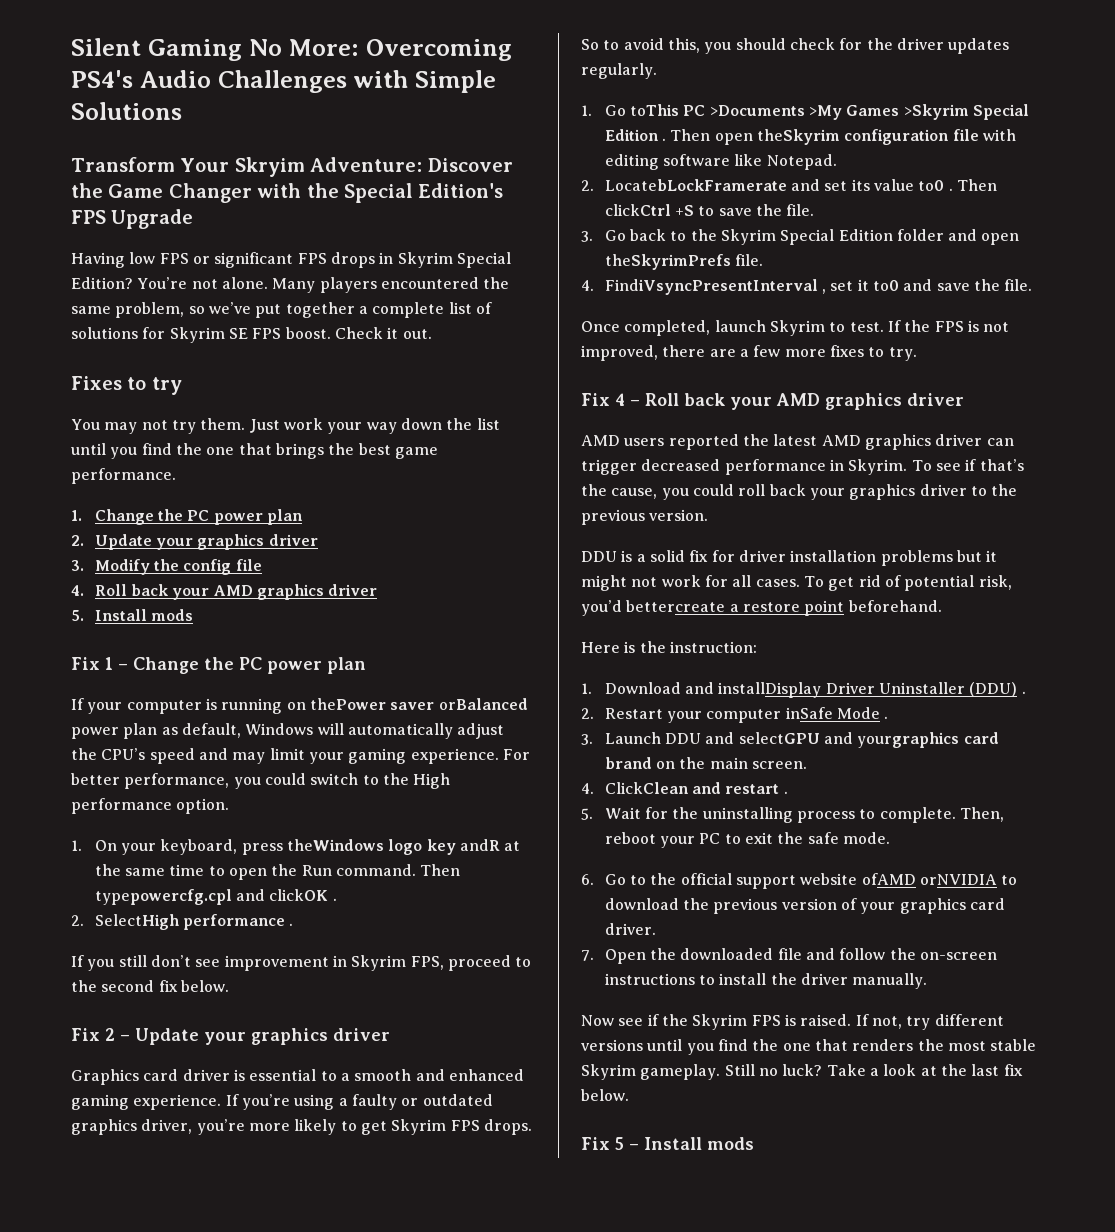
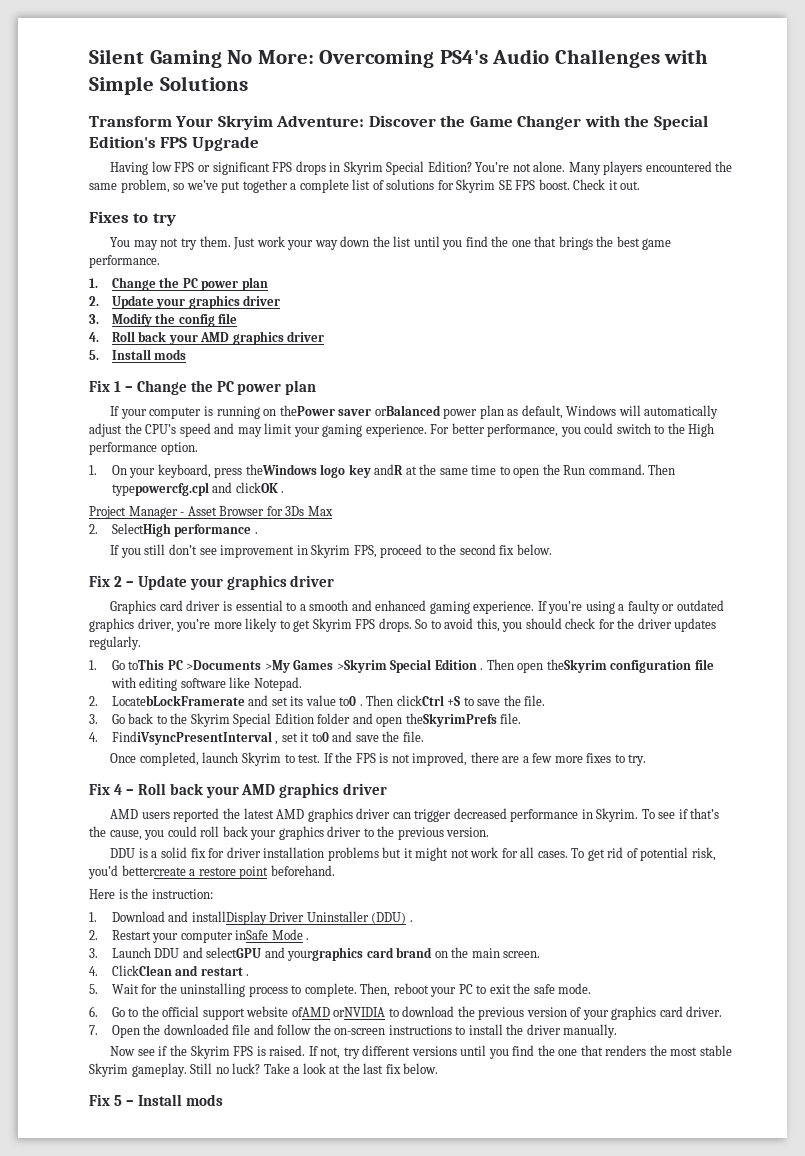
(337, 899) none -> [89,506,333,519] // Project Manager - Asset Browser for 3Ds Max

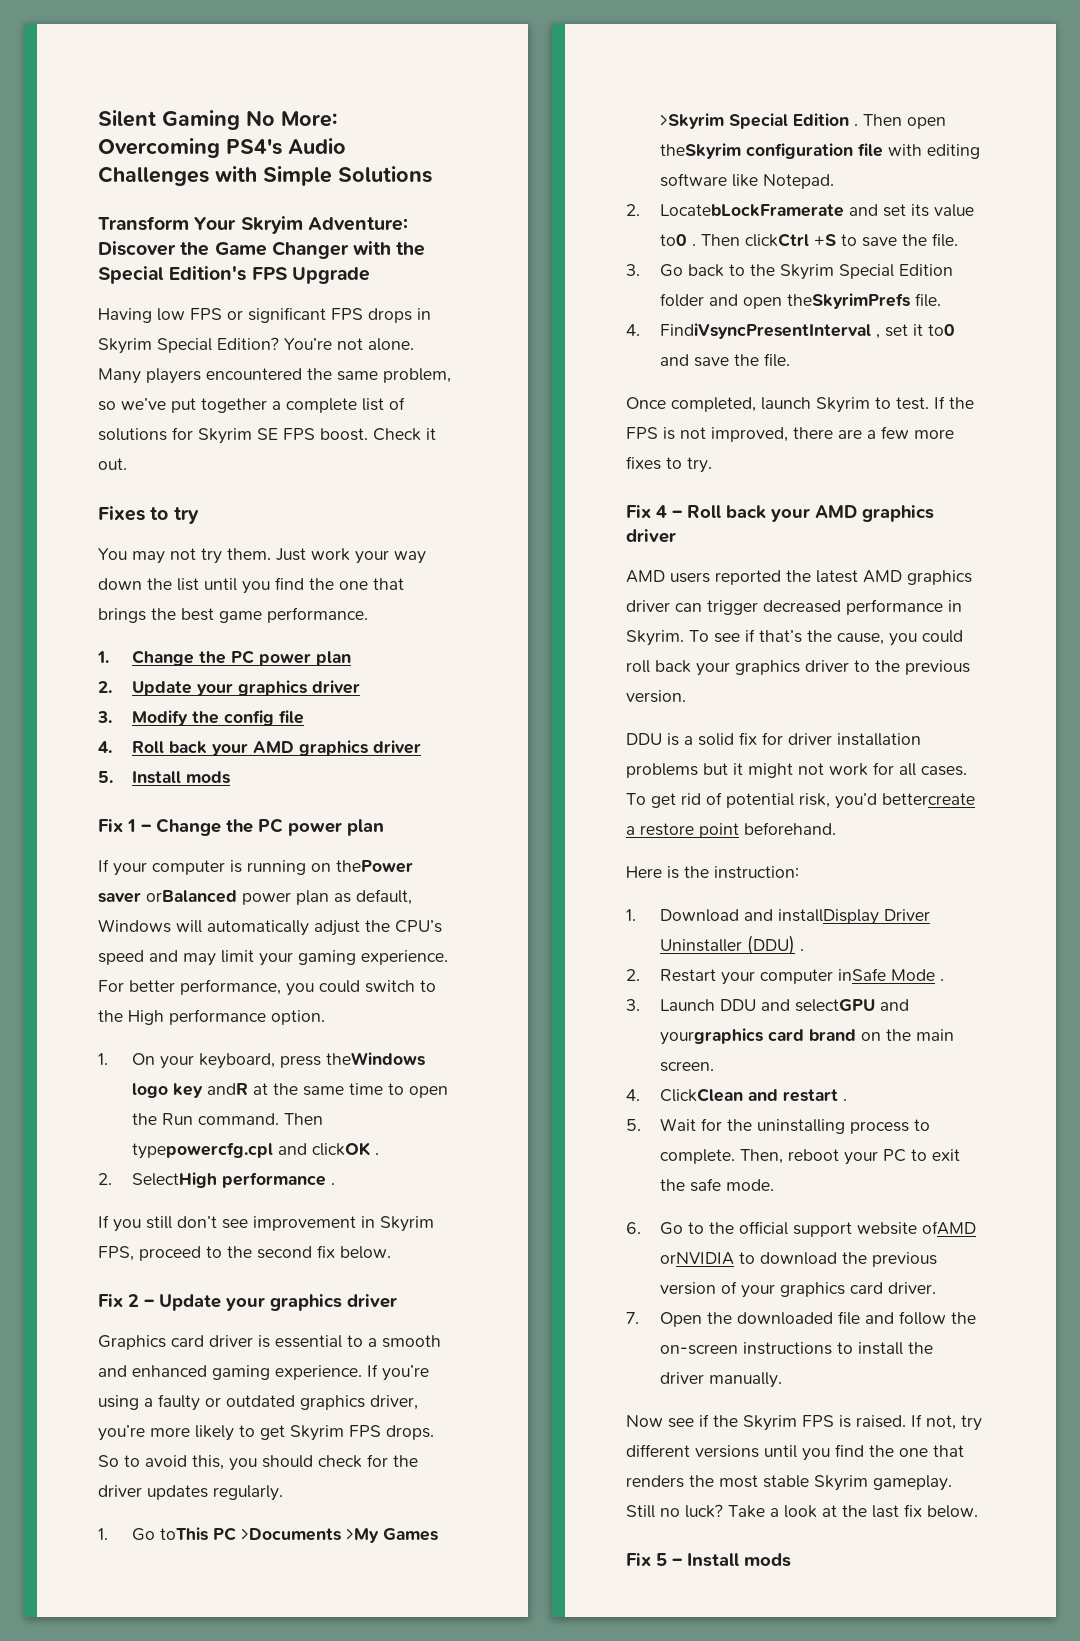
[89,506,333,519] // Project Manager - Asset Browser for 3Ds Max -> (380, 1154) none

